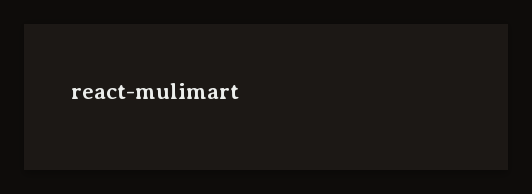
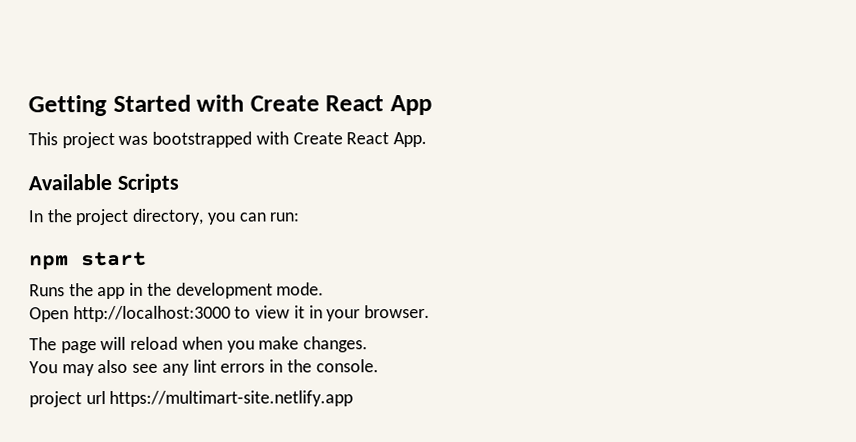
[71,83,239,99] react-mulimart -> [28,94,433,117] [28,131,428,149] [28,173,179,193] [28,208,301,226] [29,251,147,271] [29,282,325,300] [29,304,431,323] [29,336,369,354] [29,359,379,377] [29,390,354,408] Getting Started with Create React App // This project was bootstrapped with Create React App. // Available Scripts // In the project directory, you can run: // npm start // Runs the app in the development mode. // Open http://localhost:3000 to view it in your browser. // The page will reload when you make changes. // You may also see any lint errors in the console. // project url https://multimart-site.netlify.app

